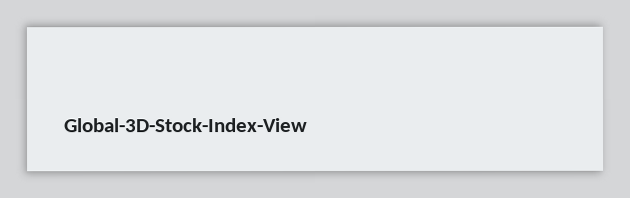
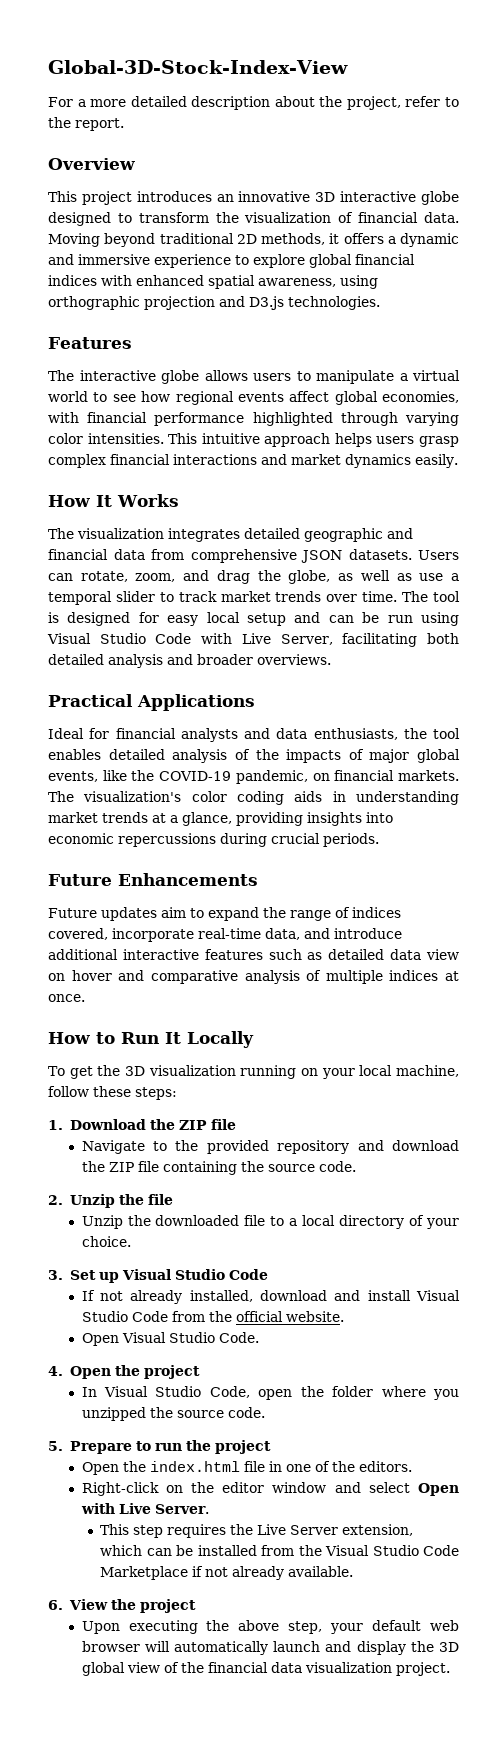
(308, 125) none -> [48,96,459,110] [48,117,124,131] [48,158,135,170] [48,191,459,205] [48,212,459,226] [48,233,459,247] [48,254,415,268] [48,275,378,289] [48,296,380,310] [48,337,132,349] [48,370,460,384] [48,391,459,405] [48,412,459,426] [48,433,459,447] [48,454,458,468] [48,494,179,507] [48,528,413,542] [48,549,459,563] [48,570,460,584] [48,591,461,605] [48,612,459,626] [47,633,459,647] [48,654,331,668] [48,694,255,711] [48,728,460,742] [48,749,460,763] [48,770,460,784] [48,791,459,805] [48,812,393,826] [48,833,379,847] [48,873,258,886] [48,907,401,921] [48,928,402,942] [48,949,459,960] [48,970,459,984] [48,994,85,1002] [48,1031,254,1048] [48,1065,459,1079] [48,1086,177,1100] [48,1119,236,1130] [81,1140,459,1154] [81,1161,356,1175] [48,1194,173,1208] [81,1215,459,1229] [81,1236,131,1247] [48,1269,268,1283] [81,1290,460,1304] [81,1311,344,1322] [81,1332,259,1346] [48,1365,200,1379] [81,1386,459,1400] [81,1407,265,1421] [48,1440,271,1454] [81,1461,412,1475] [81,1482,460,1496] [80,1503,209,1514] [100,1524,414,1538] [100,1545,459,1556] [100,1566,354,1580] [48,1599,196,1613] [81,1620,459,1634] [81,1641,460,1655] [81,1662,450,1676] // For a more detailed description about the project, refer to the report. // Overview // This project introduces an innovative 3D interactive globe designed to transform the visualization of financial data. Moving beyond traditional 2D methods, it offers a dynamic and immersive experience to explore global financial indices with enhanced spatial awareness, using orthographic projection and D3.js technologies. // Features // The interactive globe allows users to manipulate a virtual world to see how regional events affect global economies, with financial performance highlighted through varying color intensities. This intuitive approach helps users grasp complex financial interactions and market dynamics easily. // How It Works // The visualization integrates detailed geographic and financial data from comprehensive JSON datasets. Users can rotate, zoom, and drag the globe, as well as use a temporal slider to track market trends over time. The tool is designed for easy local setup and can be run using Visual Studio Code with Live Server, facilitating both detailed analysis and broader overviews. // Practical Applications // Ideal for financial analysts and data enthusiasts, the tool enables detailed analysis of the impacts of major global events, like the COVID-19 pandemic, on financial markets. The visualization's color coding aids in understanding market trends at a glance, providing insights into economic repercussions during crucial periods. // Future Enhancements // Future updates aim to expand the range of indices covered, incorporate real-time data, and introduce additional interactive features such as detailed data view on hover and comparative analysis of multiple indices at once. // How to Run It Locally // To get the 3D visualization running on your local machine, follow these steps: // 1. Download the ZIP file // Navigate to the provided repository and download the ZIP file containing the source code. // 2. Unzip the file // Unzip the downloaded file to a local directory of your choice. // 3. Set up Visual Studio Code // If not already installed, download and install Visual Studio Code from the official website. // Open Visual Studio Code. // 4. Open the project // In Visual Studio Code, open the folder where you unzipped the source code. // 5. Prepare to run the project // Open the index.html file in one of the editors. // Right-click on the editor window and select Open with Live Server. // This step requires the Live Server extension, which can be installed from the Visual Studio Code Marketplace if not already available. // 6. View the project // Upon executing the above step, your default web browser will automatically launch and display the 3D global view of the financial data visualization project.

